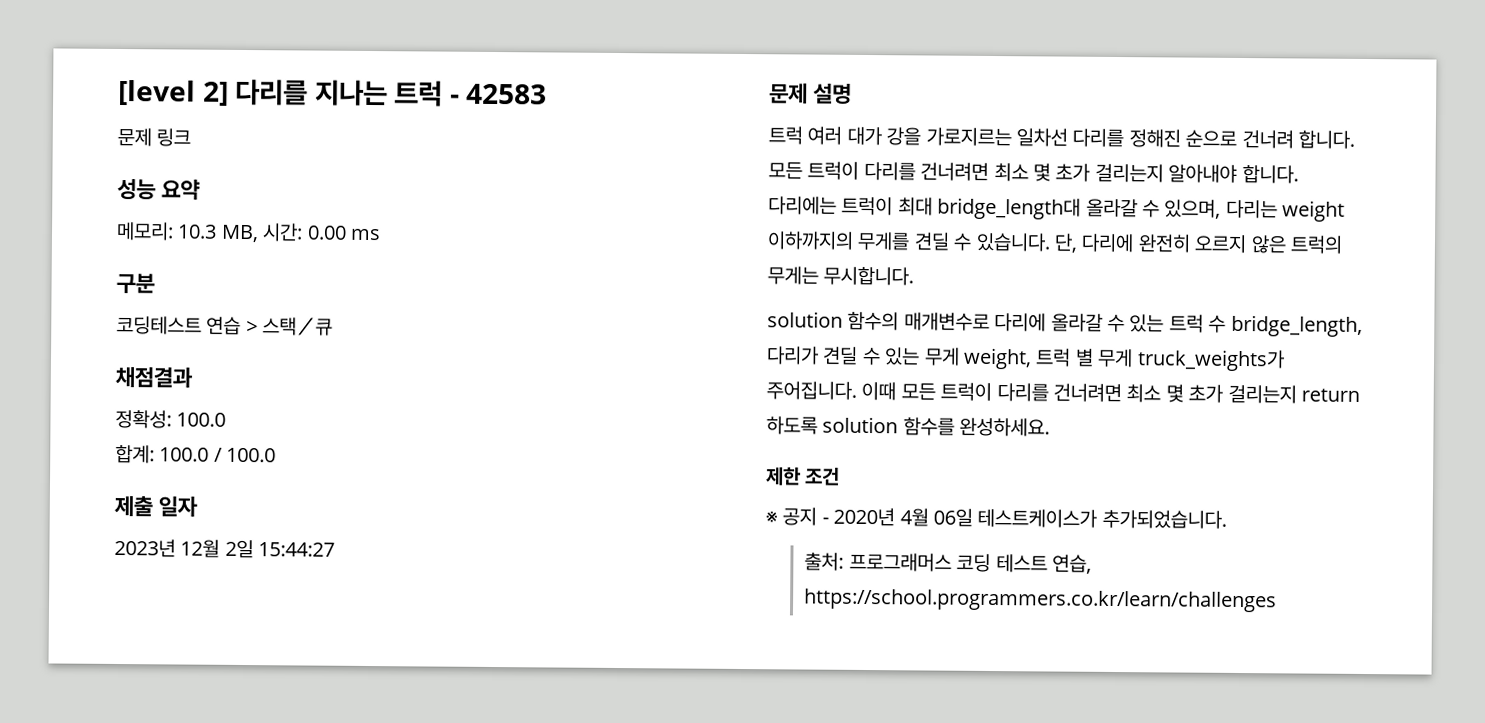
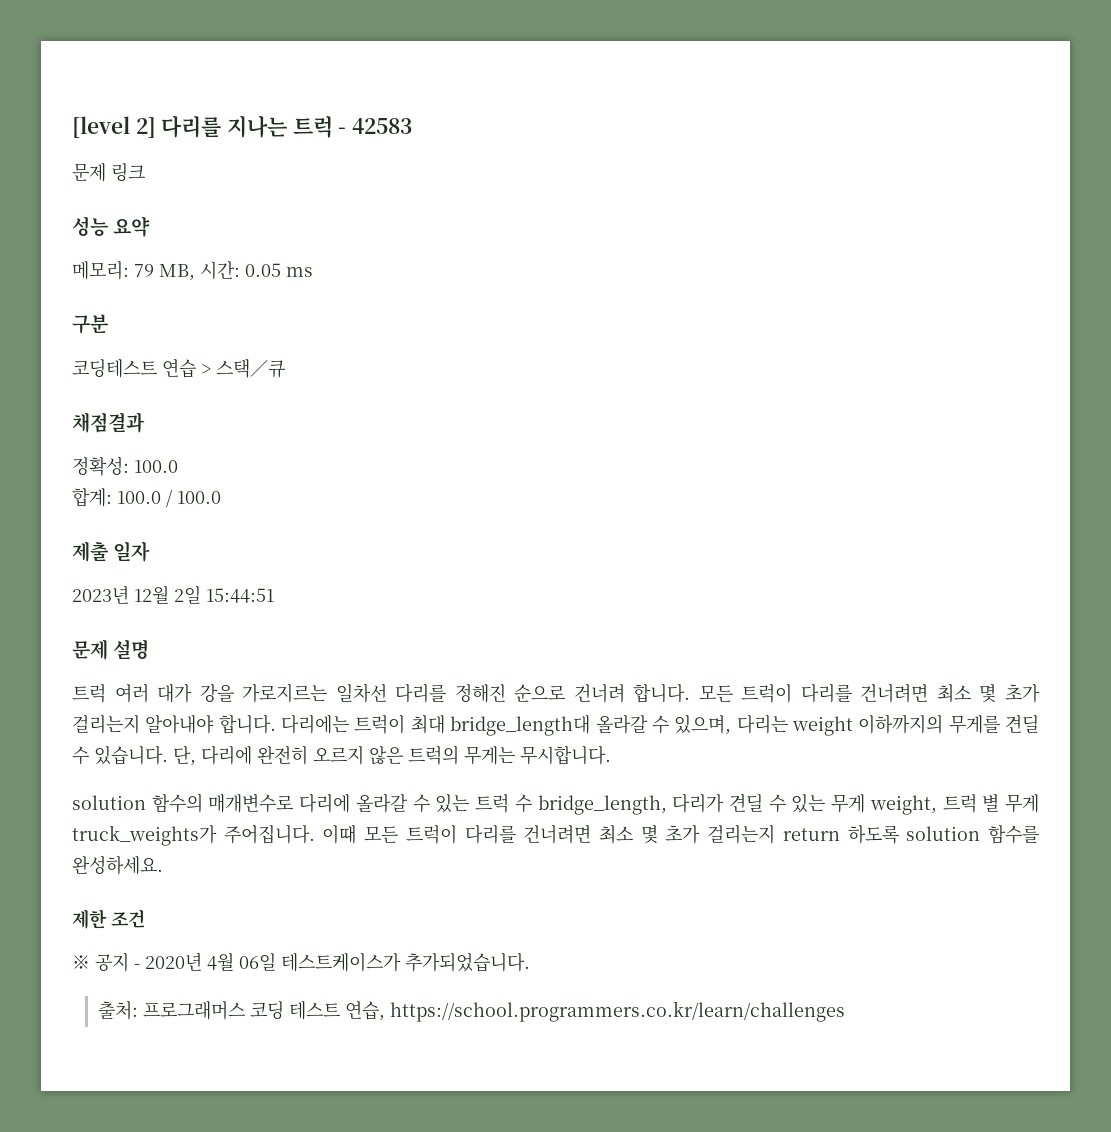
[177,224,218,239] 10.3 -> [134,264,154,277] 79
[306,225,347,240] 0.00 -> [245,263,281,277] 0.05
[258,542,336,557] 15:44:27 -> [206,588,274,603] 15:44:51

